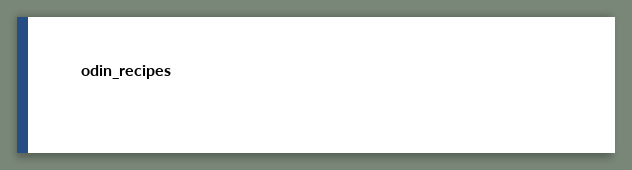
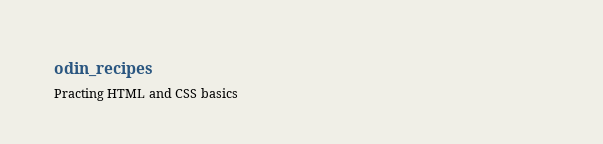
(171, 72) none -> [54,88,238,101] // Practing HTML and CSS basics

